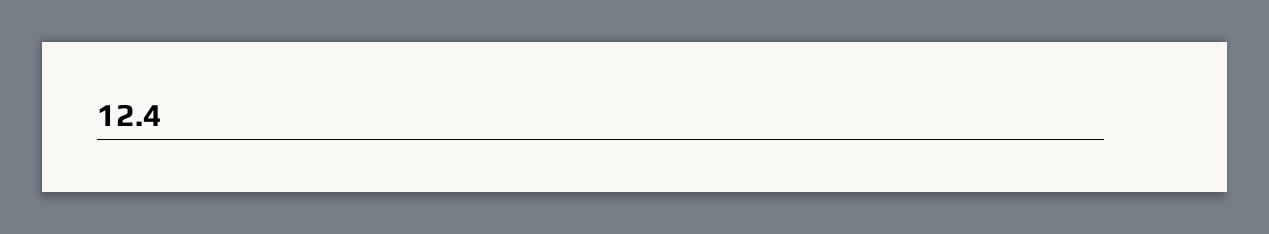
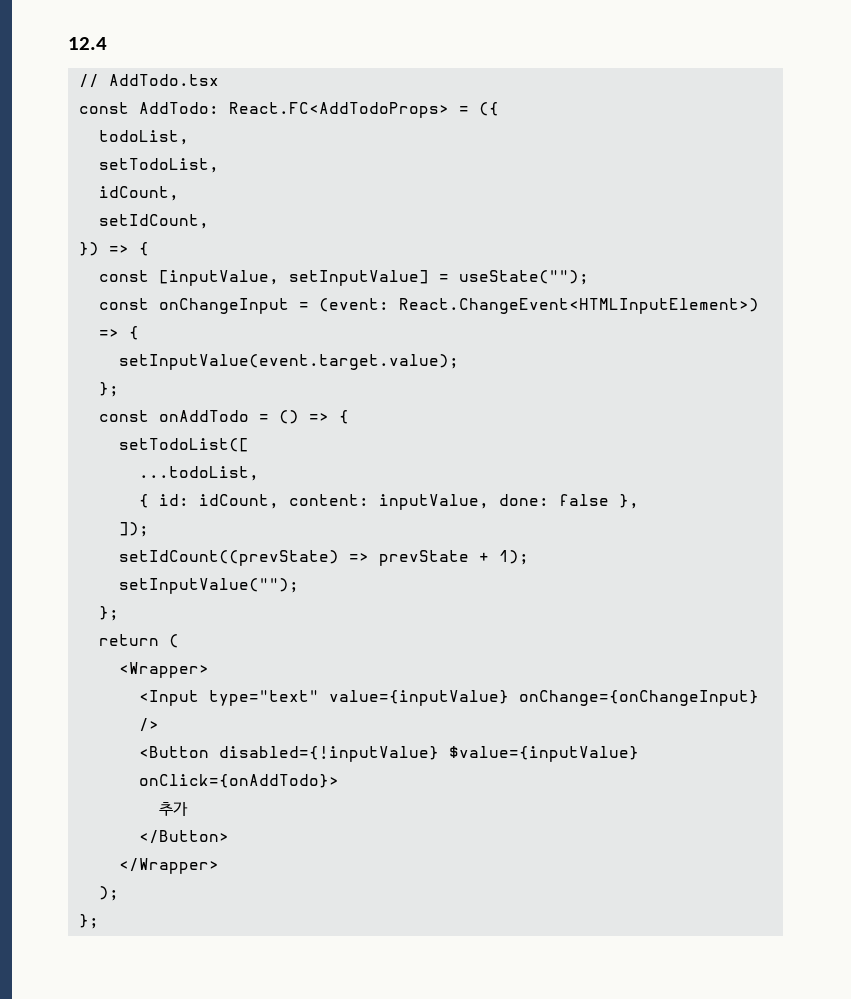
(162, 115) none -> [78,74,219,88] [78,102,499,118] [98,130,189,145] [98,158,219,173] [98,186,179,201] [98,214,209,229] [78,242,149,256] [98,270,589,286] [98,298,759,314] [98,326,139,340] [118,354,459,370] [98,382,119,397] [98,410,349,424] [118,438,249,452] [138,466,259,481] [138,494,639,510] [118,522,149,537] [118,550,529,566] [118,578,299,594] [98,606,119,621] [98,634,179,648] [118,662,209,678] [138,690,759,706] [138,718,159,732] [138,746,639,762] [138,774,339,788] [158,802,188,816] [138,830,229,844] [118,858,219,874] [98,886,119,901] [78,914,99,929] // // AddTodo.tsx // const AddTodo: React.FC<AddTodoProps> = ({ // todoList, // setTodoList, // idCount, // setIdCount, // }) => { // const [inputValue, setInputValue] = useState(""); // const onChangeInput = (event: React.ChangeEvent<HTMLInputElement>) => { // setInputValue(event.target.value); // }; // const onAddTodo = () => { // setTodoList([ // ...todoList, // { id: idCount, content: inputValue, done: false }, // ]); // setIdCount((prevState) => prevState + 1); // setInputValue(""); // }; // return ( // <Wrapper> // <Input type="text" value={inputValue} onChange={onChangeInput} /> // <Button disabled={!inputValue} $value={inputValue} onClick={onAddTodo}> // 추가 // </Button> // </Wrapper> // ); // };

